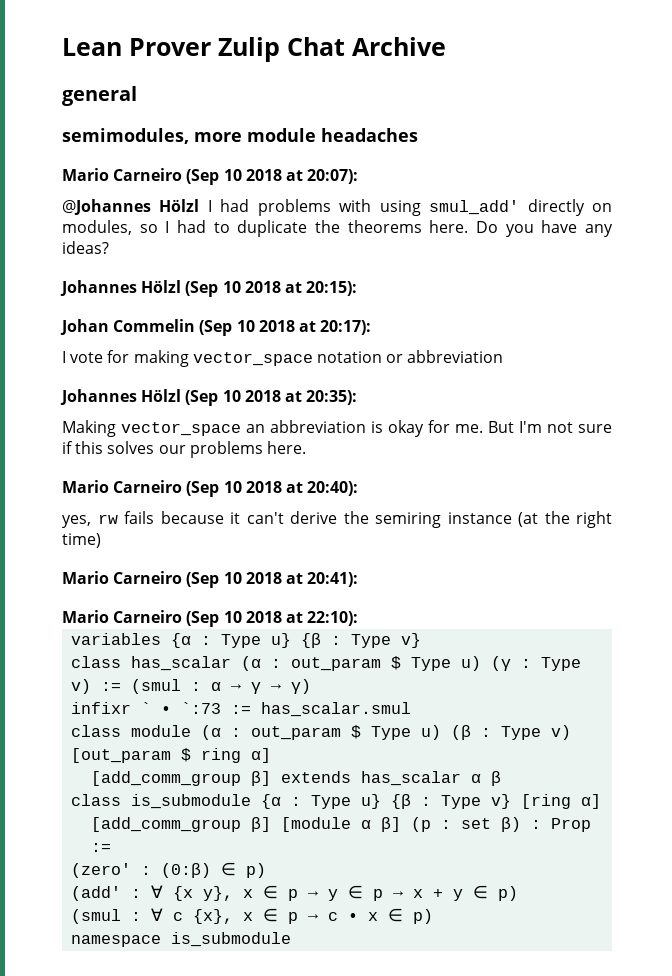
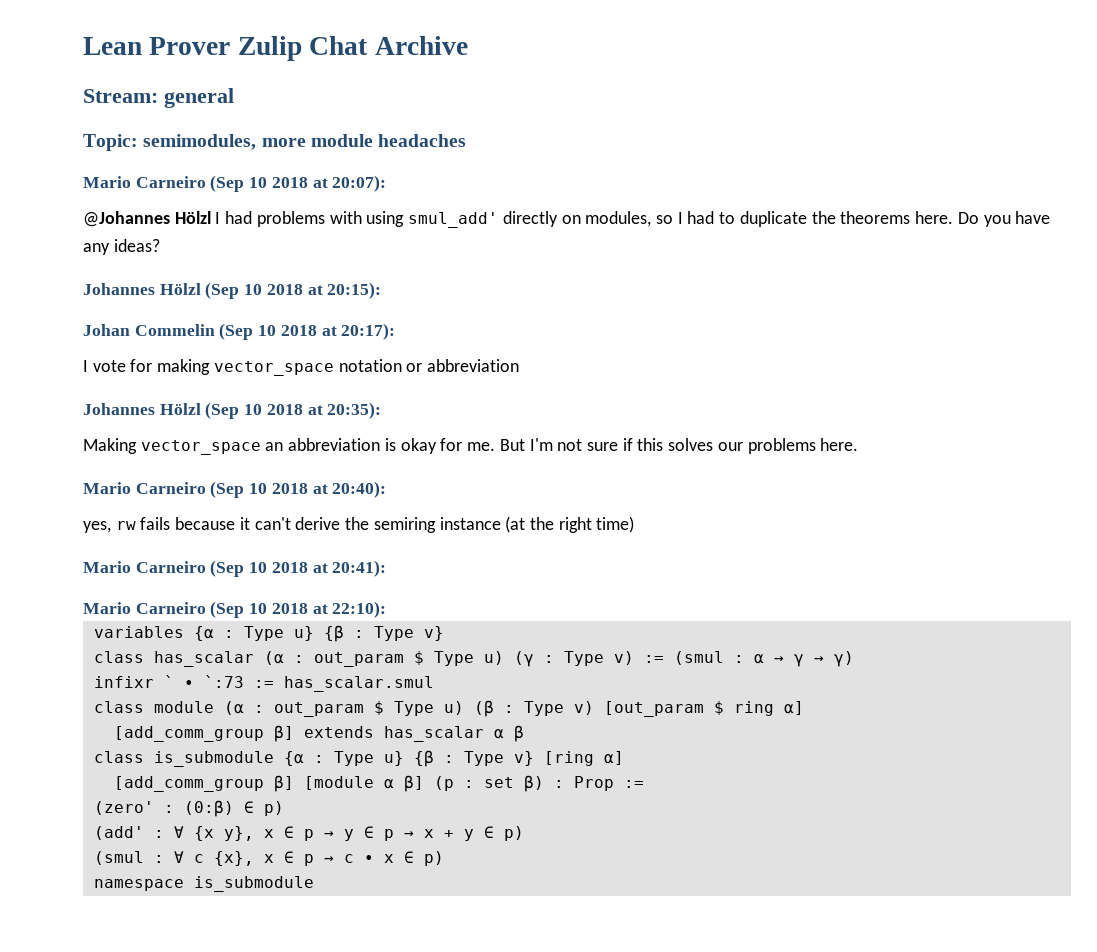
(446, 46) none -> [83,89,158,103] Stream:
(137, 96) none -> [83,134,138,151] Topic:

